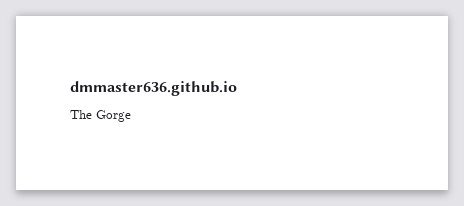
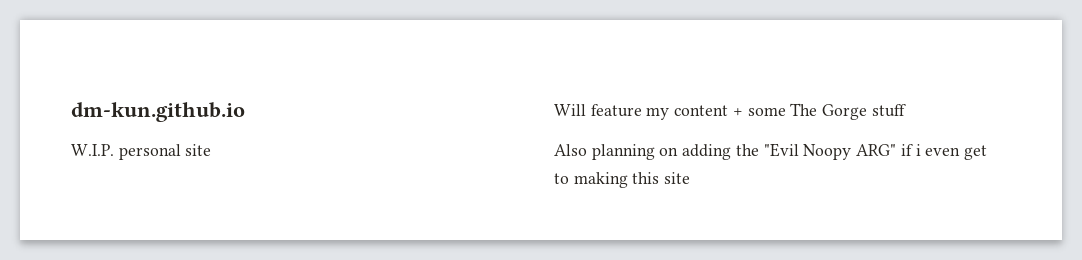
[70,81,237,96] [70,110,131,122] dmmaster636.github.io // The Gorge -> [71,102,245,122] [71,144,212,160] [554,103,906,120] [554,143,987,160] [554,172,691,188] dm-kun.github.io // W.I.P. personal site // Will feature my content + some The Gorge stuff // Also planning on adding the "Evil Noopy ARG" if i even get to making this site

